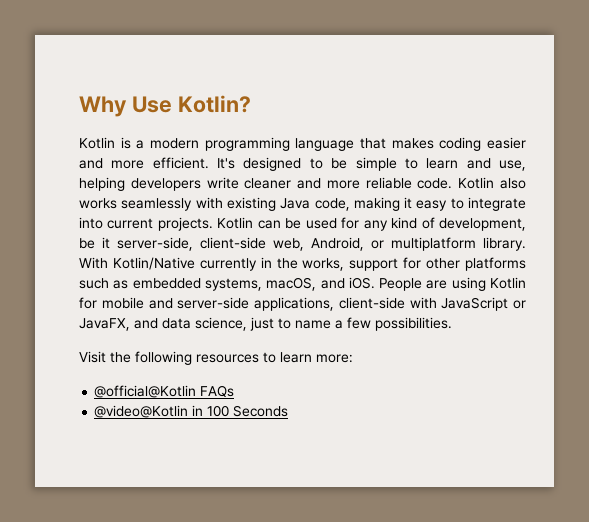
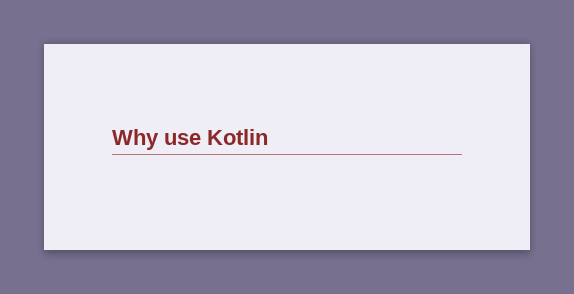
[131,95,251,113] [79,137,527,151] [79,157,527,171] [79,177,526,191] [79,197,526,211] [79,217,526,231] [79,237,526,251] [79,257,527,271] [79,277,526,291] [79,297,526,311] [79,317,452,331] [79,351,353,365] [94,385,235,398] [94,405,289,418] Use Kotlin? // Kotlin is a modern programming language that makes coding easier and more efficient. It's designed to be simple to learn and use, helping developers write cleaner and more reliable code. Kotlin also works seamlessly with existing Java code, making it easy to integrate into current projects. Kotlin can be used for any kind of development, be it server-side, client-side web, Android, or multiplatform library. With Kotlin/Native currently in the works, support for other platforms such as embedded systems, macOS, and iOS. People are using Kotlin for mobile and server-side applications, client-side with JavaScript or JavaFX, and data science, just to name a few possibilities. // Visit the following resources to learn more: // @official@Kotlin FAQs // @video@Kotlin in 100 Seconds -> [164,129,268,145] use Kotlin

